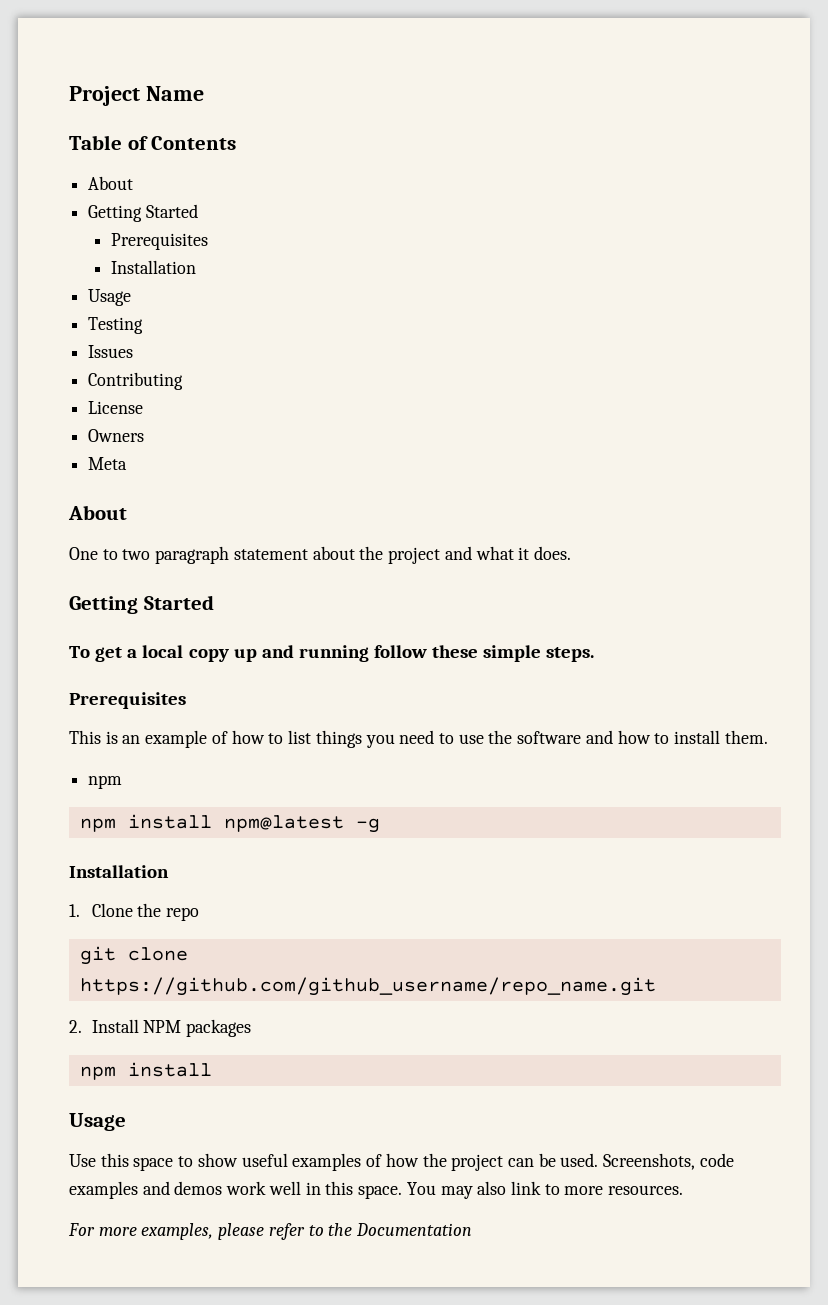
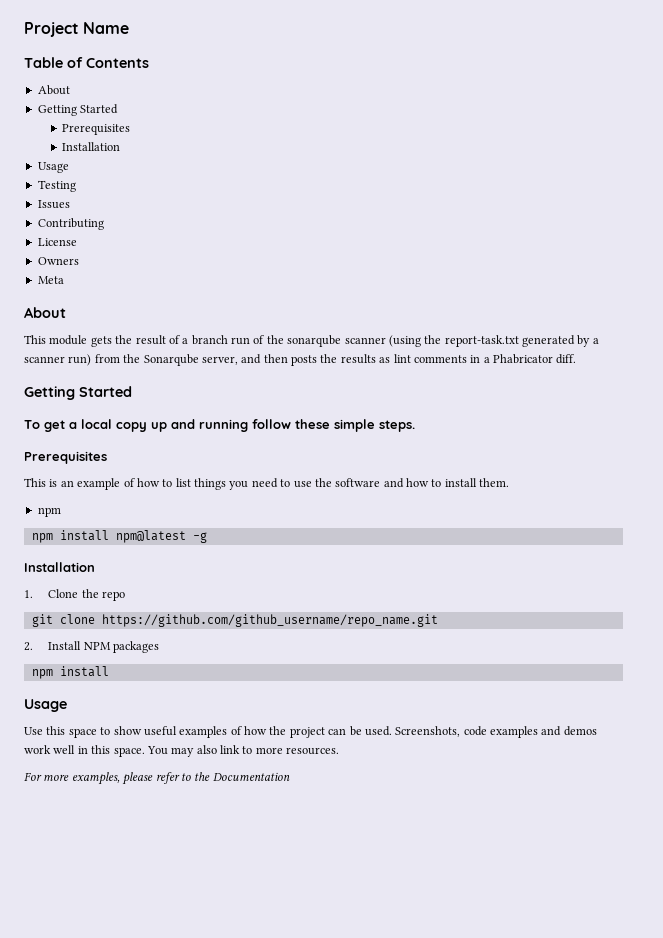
[69,546,571,564] One to two paragraph statement about the project and what it does. -> [24,335,599,347] [24,354,577,366] This module gets the result of a branch run of the sonarqube scanner (using the report-task.txt generated by a scanner run) from the Sonarqube server, and then posts the results as lint comments in a Phabricator diff.

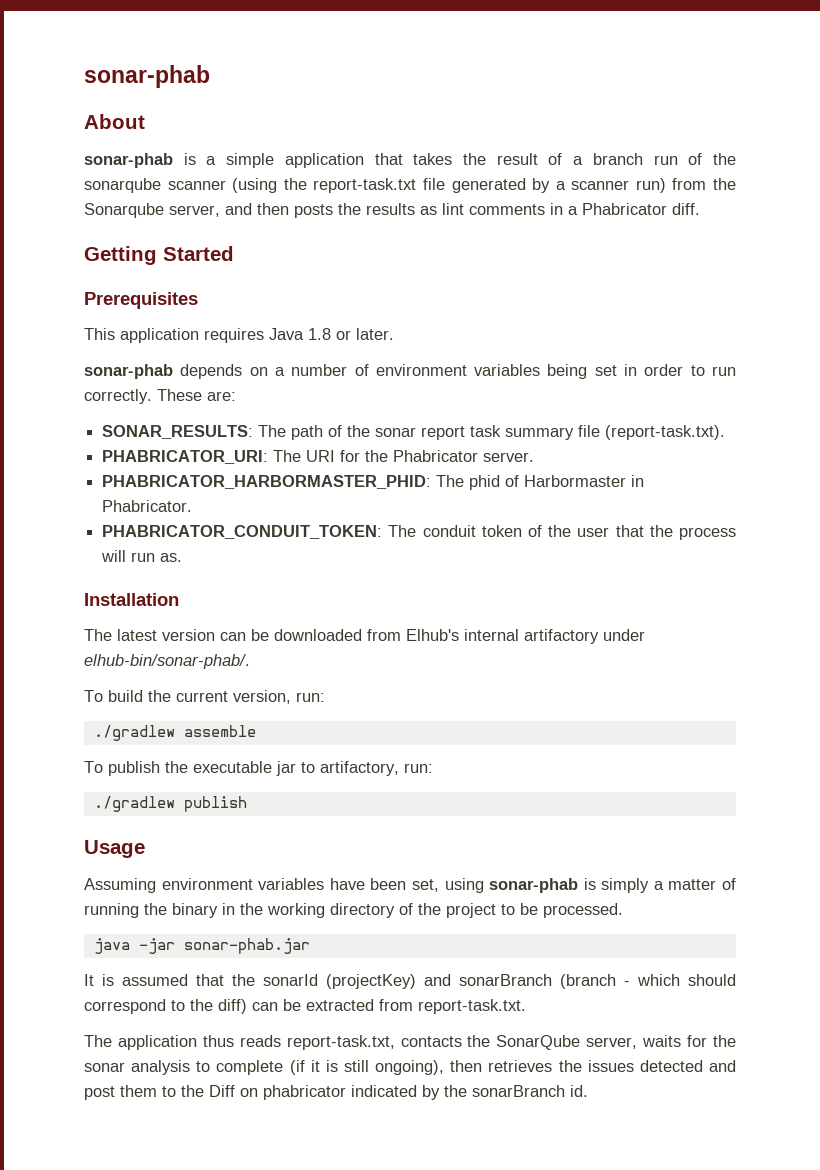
[24,22,130,37] [24,57,149,68] [37,85,70,95] [37,104,119,116] [62,124,131,135] [62,142,121,151] [37,162,69,173] [37,180,76,192] [37,200,70,209] [37,218,104,230] [37,238,77,246] [37,257,79,265] [37,276,64,284] [24,307,66,318] [24,335,112,347] Project Name // Table of Contents // About // Getting Started // Prerequisites // Installation // Usage // Testing // Issues // Contributing // License // Owners // Meta // About // This module gets -> [84,65,210,88] [84,114,145,129] [84,153,453,168] sonar-phab // About // sonar-phab is a simple application that takes
(519, 341) none -> [422,178,445,190] file
[24,419,415,432] [24,451,107,464] [24,478,510,490] [37,507,61,517] [31,530,207,543] [24,562,95,572] [24,589,126,601] [31,614,438,627] [24,641,160,653] [31,666,109,679] [24,699,67,712] [24,726,597,738] [24,745,340,757] [24,772,290,785] To get a local copy up and running follow these simple steps. // Prerequisites // This is an example of how to list things you need to use the software and how to install them. // npm // npm install npm@latest -g // Installation // 1. Clone the repo // git clone https://github.com/github_username/repo_name.git // 2. Install NPM packages // npm install // Usage // Use this space to show useful examples of how the project can be used. Screenshots, code examples and demos work well in this space. You may also link to more resources. // For more examples, please refer to the Documentation -> [84,292,198,309] [84,328,394,343] [84,364,736,379] [84,389,236,404] [102,425,726,440] [102,450,535,464] [102,475,645,490] [102,500,193,512] [102,525,736,540] [101,550,183,562] [84,593,179,606] [84,629,645,644] [84,654,250,669] [84,690,325,704] [93,725,256,741] [84,761,433,776] [93,796,247,812] [84,840,145,858] [84,878,736,893] [84,903,623,918] [93,938,310,954] [84,974,736,989] [84,999,526,1014] [84,1035,736,1050] [84,1060,736,1075] [84,1085,588,1100] Prerequisites // This application requires Java 1.8 or later. // sonar-phab depends on a number of environment variables being set in order to run correctly. These are: // SONAR_RESULTS: The path of the sonar report task summary file (report-task.txt). // PHABRICATOR_URI: The URI for the Phabricator server. // PHABRICATOR_HARBORMASTER_PHID: The phid of Harbormaster in Phabricator. // PHABRICATOR_CONDUIT_TOKEN: The conduit token of the user that the process will run as. // Installation // The latest version can be downloaded from Elhub's internal artifactory under elhub-bin/sonar-phab/. // To build the current version, run: // ./gradlew assemble // To publish the executable jar to artifactory, run: // ./gradlew publish // Usage // Assuming environment variables have been set, using sonar-phab is simply a matter of running the binary in the working directory of the project to be processed. // java -jar sonar-phab.jar // It is assumed that the sonarId (projectKey) and sonarBranch (branch - which should correspond to the diff) can be extracted from report-task.txt. // The application thus reads report-task.txt, contacts the SonarQube server, waits for the sonar analysis to complete (if it is still ongoing), then retrieves the issues detected and post them to the Diff on phabricator indicated by the sonarBranch id.

